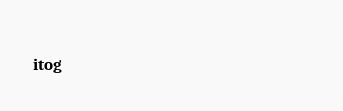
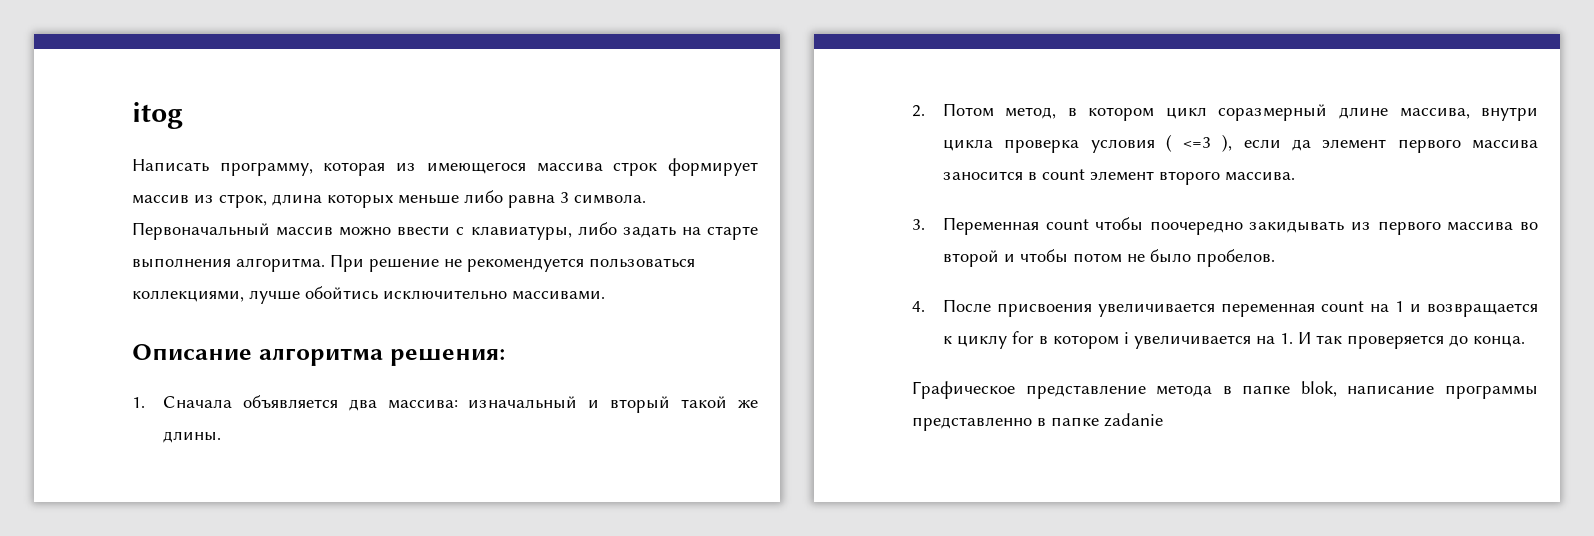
(62, 65) none -> [132,158,758,176] [132,190,646,208] [132,222,758,240] [132,254,695,272] [132,286,605,304] [132,344,505,366] [132,395,758,413] [162,431,221,443] [912,103,1538,121] [942,134,1538,153] [942,169,1295,185] [912,217,1538,235] [942,249,1275,267] [912,299,1538,317] [942,331,1525,349] [912,381,1538,399] [912,413,1163,431] // Написать программу, которая из имеющегося массива строк формирует массив из строк, длина которых меньше либо равна 3 символа. Первоначальный массив можно ввести с клавиатуры, либо задать на старте выполнения алгоритма. При решение не рекомендуется пользоваться коллекциями, лучше обойтись исключительно массивами. // Описание алгоритма решения: // 1. Сначала объявляется два массива: изначальный и вторый такой же длины. // 2. Потом метод, в котором цикл соразмерный длине массива, внутри цикла проверка условия ( <=3 ), если да элемент первого массива заносится в count элемент второго массива. // 3. Переменная count чтобы поочередно закидывать из первого массива во второй и чтобы потом не было пробелов. // 4. После присвоения увеличивается переменная count на 1 и возвращается к циклу for в котором i увеличивается на 1. И так проверяется до конца. // Графическое представление метода в папке blok, написание программы представленно в папке zadanie

